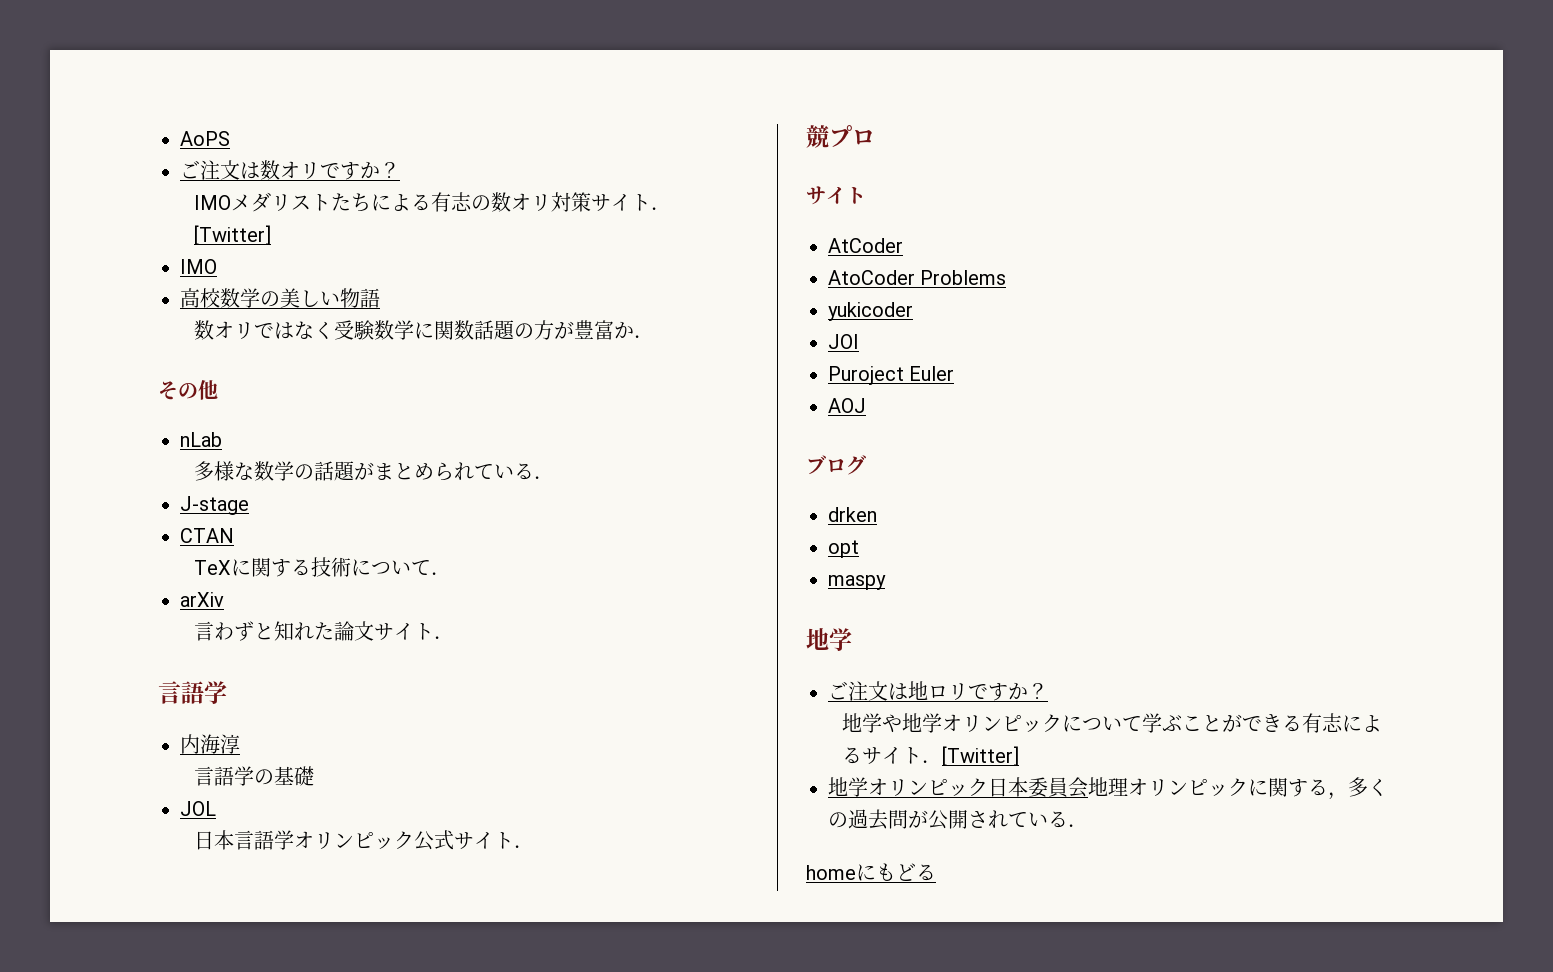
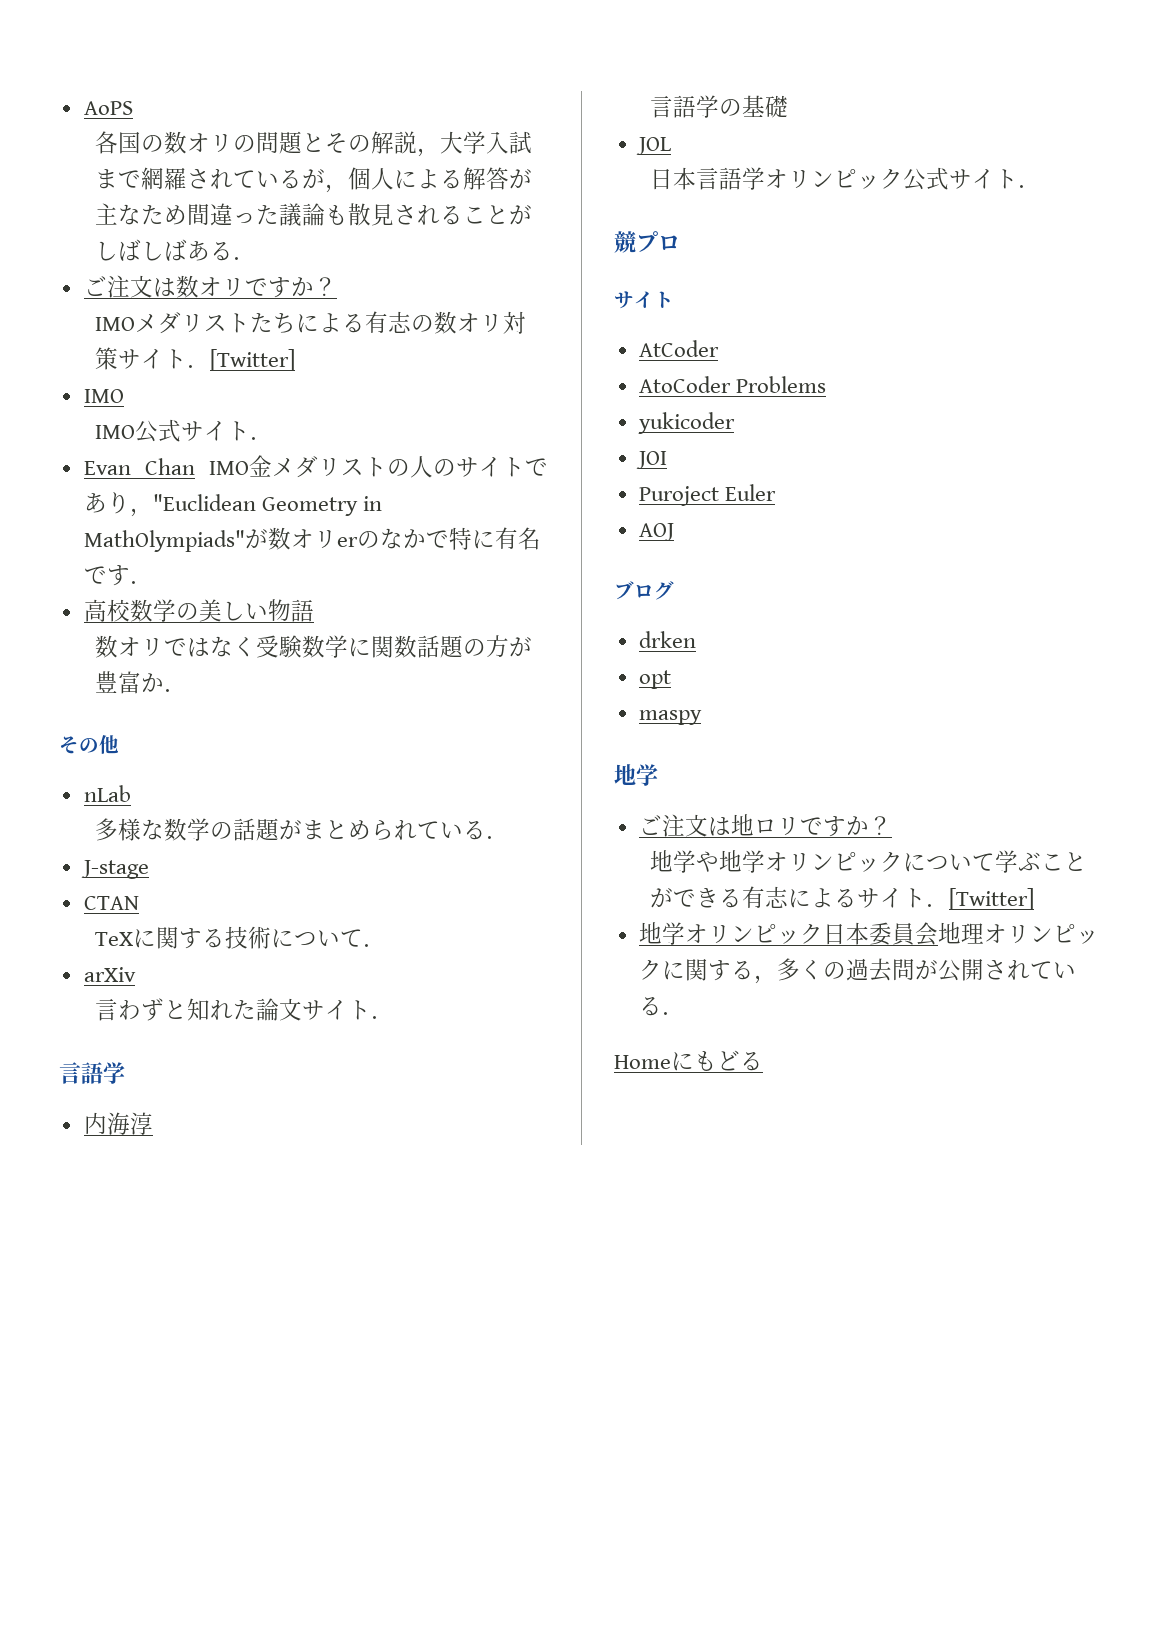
(230, 138) none -> [95,131,533,157] [95,167,533,193] [95,203,533,226] [95,239,257,261] // 各国の数オリの問題とその解説，大学入試まで網羅されているが，個人による解答が主なため間違った議論も散見されることがしばしばある．
(217, 266) none -> [95,419,274,443] [83,455,548,478] [83,492,382,517] [83,527,541,552] [83,565,153,586] // IMO公式サイト． // Evan Chan IMO金メダリストの人のサイトであり，"Euclidean Geometry in MathOlympiads"が数オリerのなかで特に有名です．
[806,865,856,880] home -> [614,1055,671,1069] Home

